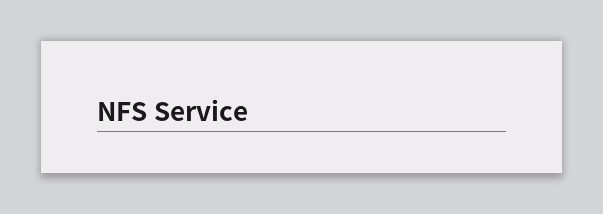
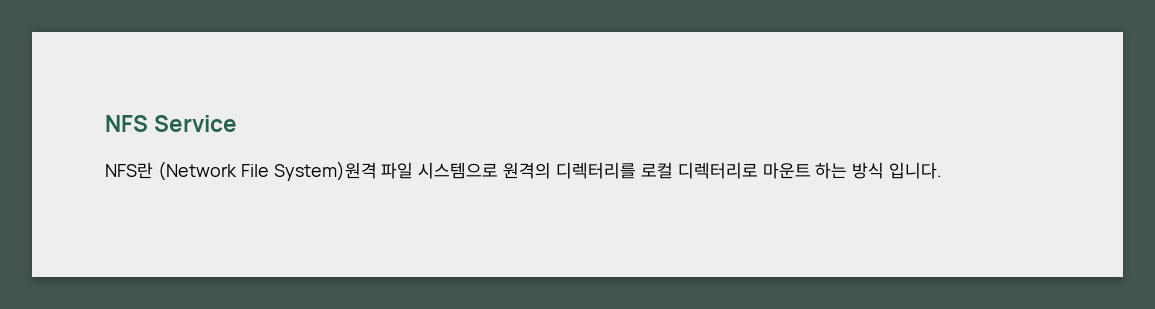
(249, 110) none -> [105,161,943,181] // NFS란 (Network File System)원격 파일 시스템으로 원격의 디렉터리를 로컬 디렉터리로 마운트 하는 방식 입니다.

